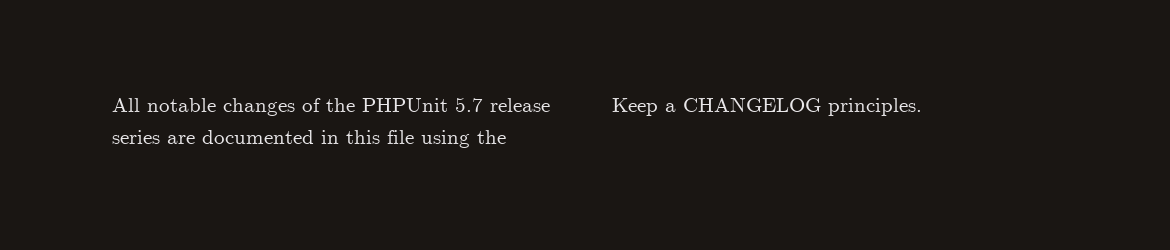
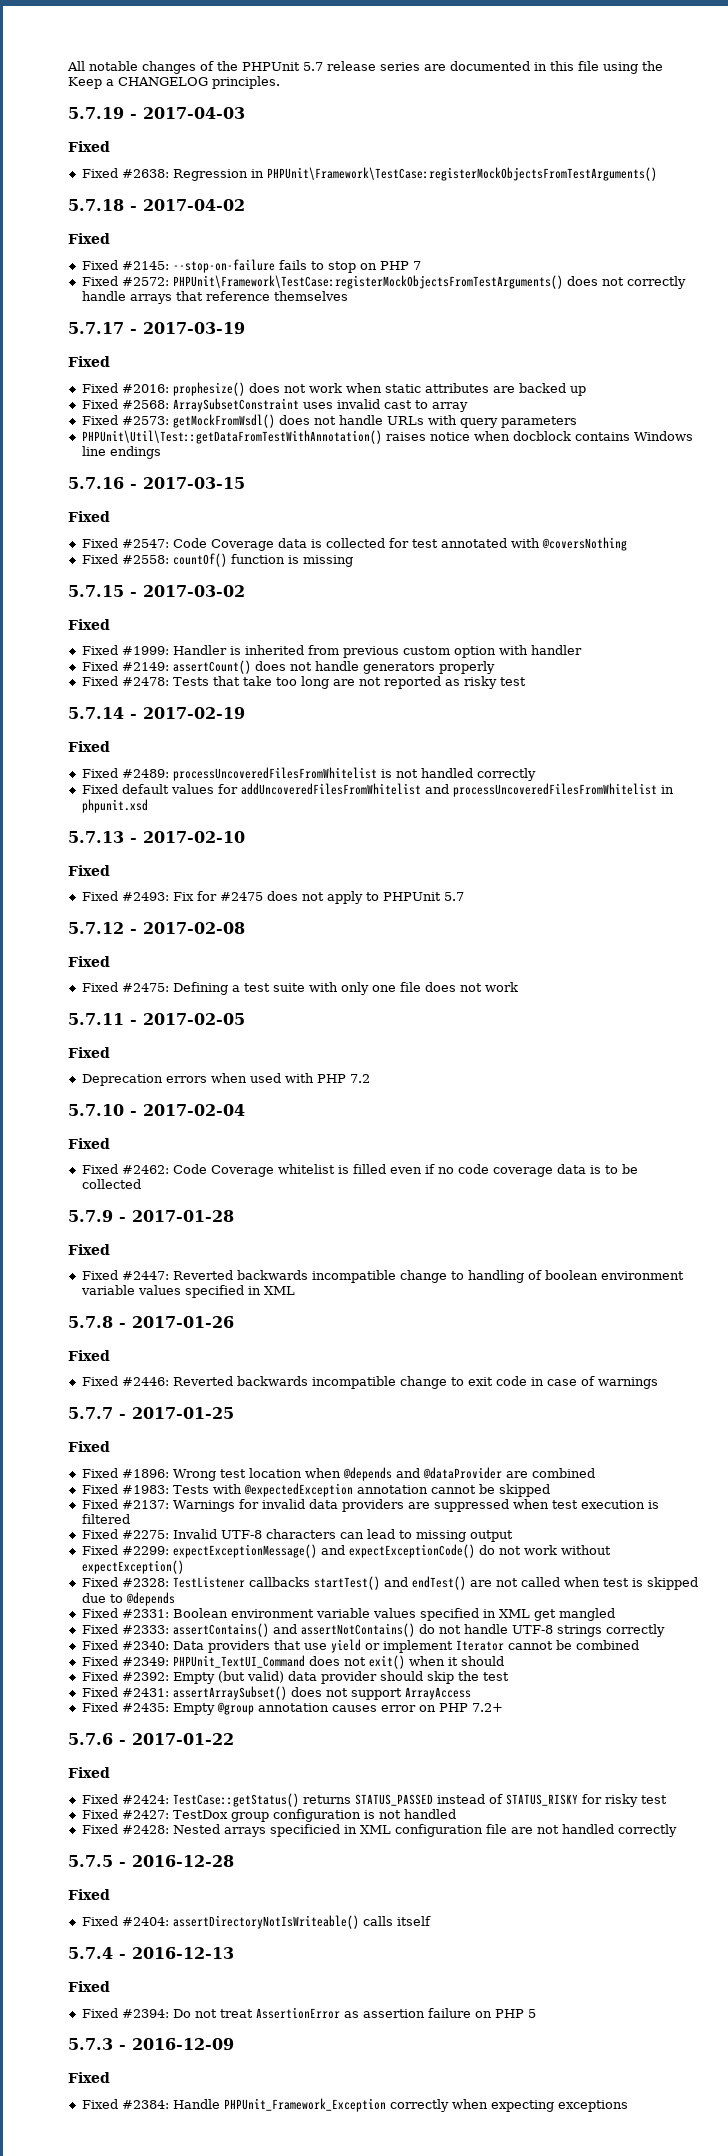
(922, 107) none -> [68,107,245,119] [68,141,110,152] [81,167,657,181] [68,199,245,211] [68,233,110,244] [81,259,421,273] [81,275,686,289] [81,291,348,304] [68,322,245,334] [68,356,110,367] [81,382,586,396] [81,398,468,412] [81,414,577,428] [81,430,693,444] [81,446,161,459] [68,477,245,489] [68,511,110,522] [81,537,627,551] [81,553,353,567] [68,585,245,597] [68,619,110,630] [81,645,582,658] [81,660,495,674] [81,676,526,689] [68,707,245,719] [68,741,110,752] [81,767,536,781] [81,783,674,797] [81,799,148,813] [68,831,245,843] [68,865,110,876] [81,891,464,904] [68,922,245,934] [68,956,110,967] [81,982,518,995] [68,1013,245,1025] [68,1047,110,1058] [81,1073,370,1086] [68,1104,245,1116] [68,1138,110,1149] [81,1164,638,1177] [81,1179,141,1189] [68,1210,234,1222] [68,1244,110,1255] [81,1270,684,1283] [80,1285,295,1298] [68,1316,234,1328] [68,1350,110,1361] [81,1376,658,1389] [68,1407,234,1419] [68,1441,110,1452] [81,1467,595,1481] [81,1483,550,1497] [81,1499,659,1512] [81,1514,130,1524] [81,1529,513,1542] [81,1544,611,1558] [81,1560,184,1574] [81,1576,698,1590] [81,1592,175,1606] [81,1608,615,1621] [81,1623,665,1637] [81,1639,639,1653] [81,1655,504,1669] [81,1671,509,1684] [81,1686,471,1700] [81,1702,503,1715] [68,1733,234,1745] [68,1767,110,1778] [81,1793,667,1807] [81,1809,456,1822] [81,1824,677,1837] [68,1855,234,1867] [68,1889,110,1900] [81,1915,431,1929] [68,1947,234,1959] [68,1981,110,1992] [81,2007,536,2019] [68,2038,234,2050] [68,2072,110,2083] [81,2098,628,2112] // 5.7.19 - 2017-04-03 // Fixed // Fixed #2638: Regression in PHPUnit\Framework\TestCase:registerMockObjectsFromTestArguments() // 5.7.18 - 2017-04-02 // Fixed // Fixed #2145: --stop-on-failure fails to stop on PHP 7 // Fixed #2572: PHPUnit\Framework\TestCase:registerMockObjectsFromTestArguments() does not correctly handle arrays that reference themselves // 5.7.17 - 2017-03-19 // Fixed // Fixed #2016: prophesize() does not work when static attributes are backed up // Fixed #2568: ArraySubsetConstraint uses invalid cast to array // Fixed #2573: getMockFromWsdl() does not handle URLs with query parameters // PHPUnit\Util\Test::getDataFromTestWithAnnotation() raises notice when docblock contains Windows line endings // 5.7.16 - 2017-03-15 // Fixed // Fixed #2547: Code Coverage data is collected for test annotated with @coversNothing // Fixed #2558: countOf() function is missing // 5.7.15 - 2017-03-02 // Fixed // Fixed #1999: Handler is inherited from previous custom option with handler // Fixed #2149: assertCount() does not handle generators properly // Fixed #2478: Tests that take too long are not reported as risky test // 5.7.14 - 2017-02-19 // Fixed // Fixed #2489: processUncoveredFilesFromWhitelist is not handled correctly // Fixed default values for addUncoveredFilesFromWhitelist and processUncoveredFilesFromWhitelist in phpunit.xsd // 5.7.13 - 2017-02-10 // Fixed // Fixed #2493: Fix for #2475 does not apply to PHPUnit 5.7 // 5.7.12 - 2017-02-08 // Fixed // Fixed #2475: Defining a test suite with only one file does not work // 5.7.11 - 2017-02-05 // Fixed // Deprecation errors when used with PHP 7.2 // 5.7.10 - 2017-02-04 // Fixed // Fixed #2462: Code Coverage whitelist is filled even if no code coverage data is to be collected // 5.7.9 - 2017-01-28 // Fixed // Fixed #2447: Reverted backwards incompatible change to handling of boolean environment variable values specified in XML // 5.7.8 - 2017-01-26 // Fixed // Fixed #2446: Reverted backwards incompatible change to exit code in case of warnings // 5.7.7 - 2017-01-25 // Fixed // Fixed #1896: Wrong test location when @depends and @dataProvider are combined // Fixed #1983: Tests with @expectedException annotation cannot be skipped // Fixed #2137: Warnings for invalid data providers are suppressed when test execution is filtered // Fixed #2275: Invalid UTF-8 characters can lead to missing output // Fixed #2299: expectExceptionMessage() and expectExceptionCode() do not work without expectException() // Fixed #2328: TestListener callbacks startTest() and endTest() are not called when test is skipped due to @depends // Fixed #2331: Boolean environment variable values specified in XML get mangled // Fixed #2333: assertContains() and assertNotContains() do not handle UTF-8 strings correctly // Fixed #2340: Data providers that use yield or implement Iterator cannot be combined // Fixed #2349: PHPUnit_TextUI_Command does not exit() when it should // Fixed #2392: Empty (but valid) data provider should skip the test // Fixed #2431: assertArraySubset() does not support ArrayAccess // Fixed #2435: Empty @group annotation causes error on PHP 7.2+ // 5.7.6 - 2017-01-22 // Fixed // Fixed #2424: TestCase::getStatus() returns STATUS_PASSED instead of STATUS_RISKY for risky test // Fixed #2427: TestDox group configuration is not handled // Fixed #2428: Nested arrays specificied in XML configuration file are not handled correctly // 5.7.5 - 2016-12-28 // Fixed // Fixed #2404: assertDirectoryNotIsWriteable() calls itself // 5.7.4 - 2016-12-13 // Fixed // Fixed #2394: Do not treat AssertionError as assertion failure on PHP 5 // 5.7.3 - 2016-12-09 // Fixed // Fixed #2384: Handle PHPUnit_Framework_Exception correctly when expecting exceptions

